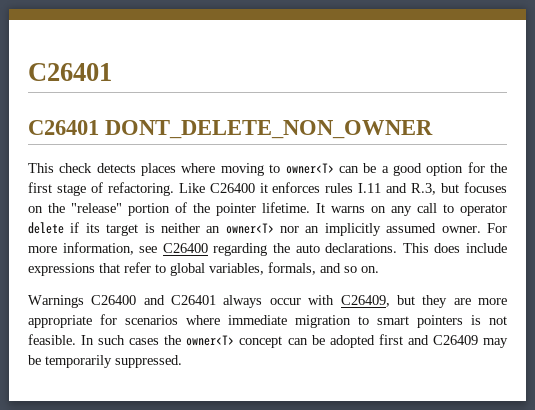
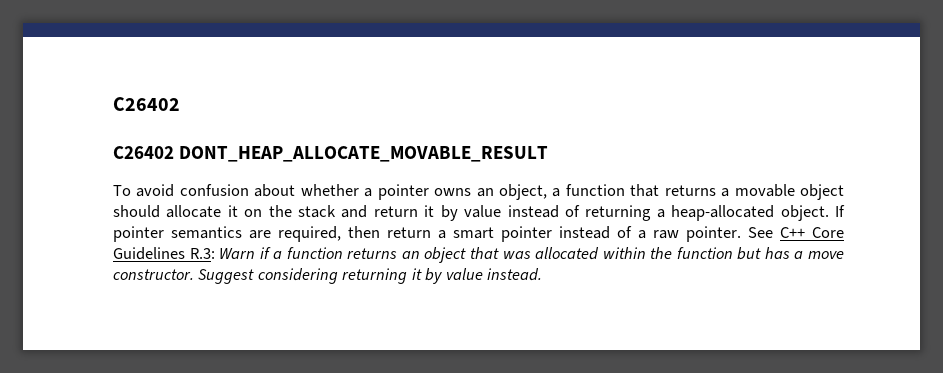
[28,63,112,81] [28,120,434,139] [28,162,507,176] [28,182,507,196] [28,202,507,216] [28,222,507,236] [28,242,508,256] [28,262,379,276] [28,295,508,308] [28,314,507,328] [28,334,509,348] [28,355,182,368] C26401 // C26401 DONT_DELETE_NON_OWNER // This check detects places where moving to owner<T> can be a good option for the first stage of refactoring. Like C26400 it enforces rules I.11 and R.3, but focuses on the "release" portion of the pointer lifetime. It warns on any call to operator delete if its target is neither an owner<T> nor an implicitly assumed owner. For more information, see C26400 regarding the auto declarations. This does include expressions that refer to global variables, formals, and so on. // Warnings C26400 and C26401 always occur with C26409, but they are more appropriate for scenarios where immediate migration to smart pointers is not feasible. In such cases the owner<T> concept can be adopted first and C26409 may be temporarily suppressed. -> [113,97,180,111] [113,146,549,162] [113,184,844,200] [113,205,845,221] [113,226,844,242] [113,247,844,263] [113,268,543,284] C26402 // C26402 DONT_HEAP_ALLOCATE_MOVABLE_RESULT // To avoid confusion about whether a pointer owns an object, a function that returns a movable object should allocate it on the stack and return it by value instead of returning a heap-allocated object. If pointer semantics are required, then return a smart pointer instead of a raw pointer. See C++ Core Guidelines R.3: Warn if a function returns an object that was allocated within the function but has a move constructor. Suggest considering returning it by value instead.

